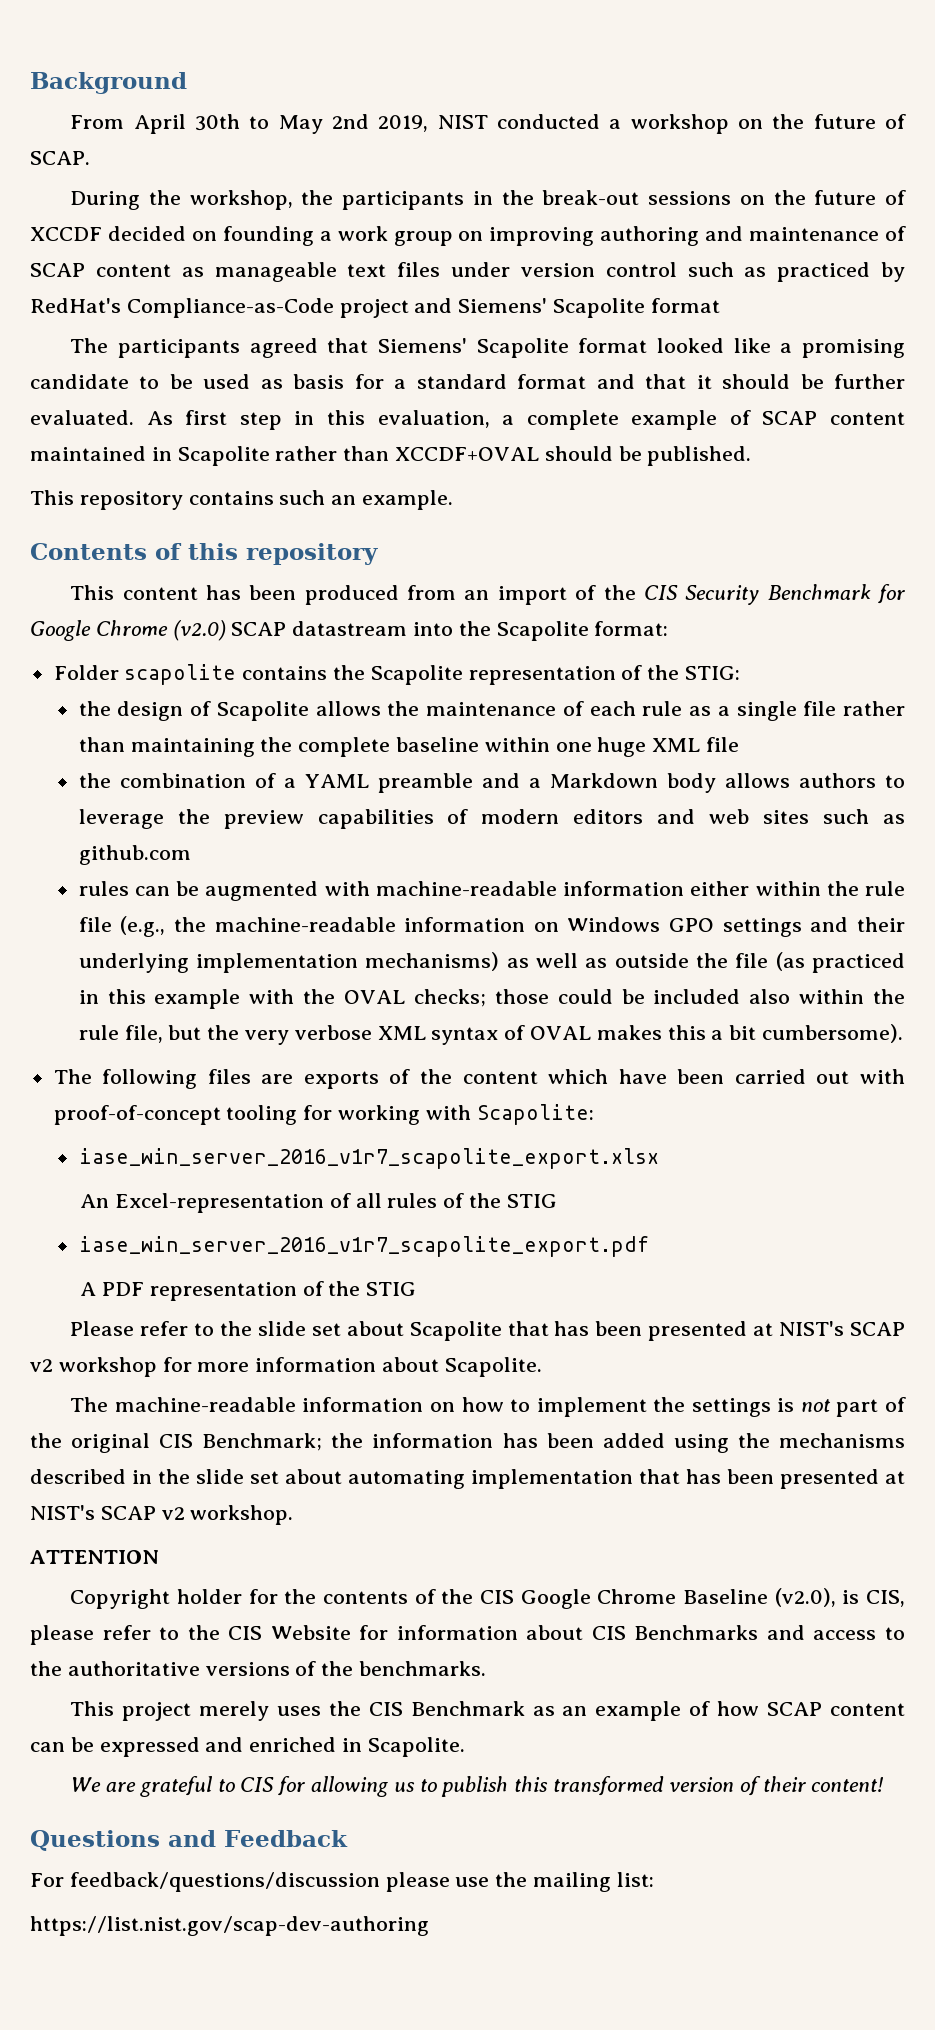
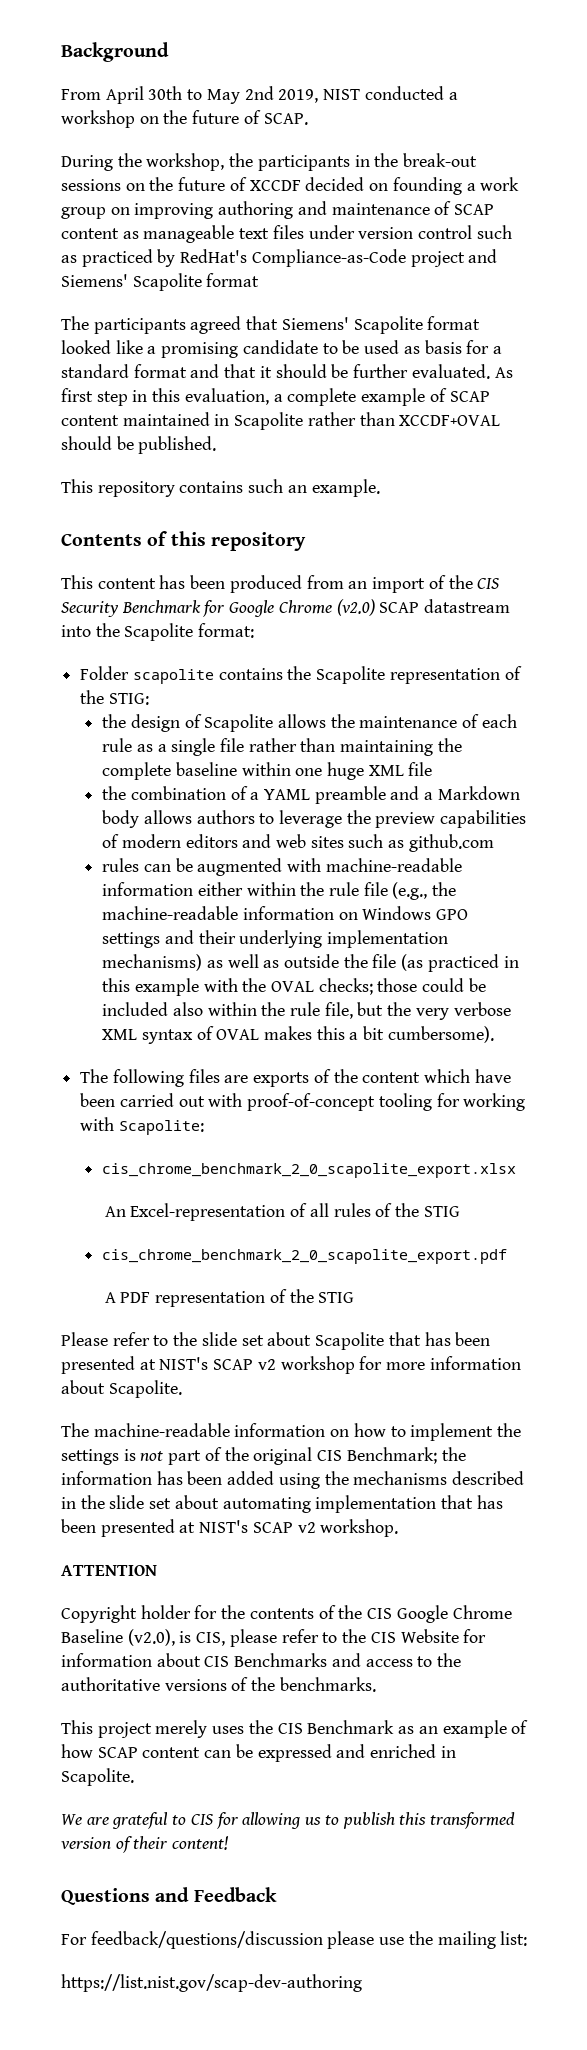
[78,1148,659,1169] iase_win_server_2016_v1r7_scapolite_export.xlsx -> [102,1163,517,1178] cis_chrome_benchmark_2_0_scapolite_export.xlsx
[78,1236,649,1257] iase_win_server_2016_v1r7_scapolite_export.pdf -> [102,1249,508,1264] cis_chrome_benchmark_2_0_scapolite_export.pdf

